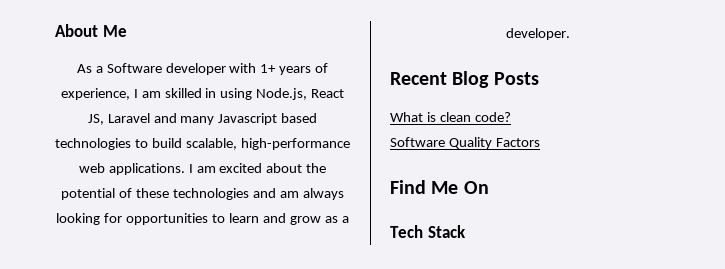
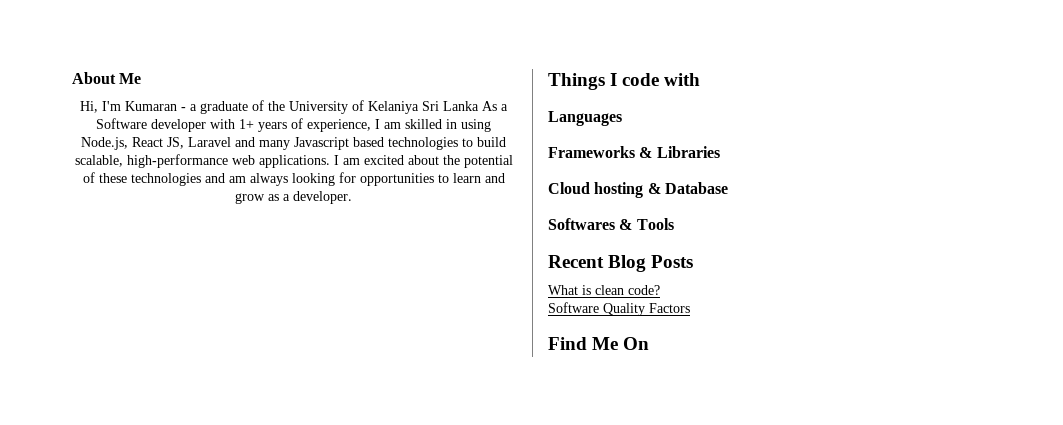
(127, 31) none -> [80,100,479,114] Hi, I'm Kumaran - a graduate of the University of Kelaniya Sri Lanka
(570, 34) none -> [548,73,701,90] [548,111,622,126] [548,146,720,158] [548,182,728,198] [548,218,674,230] // Things I code with // Languages // Frameworks & Libraries // Cloud hosting & Database // Softwares & Tools
[390,225,466,238] // Tech Stack -> (650, 343) none

